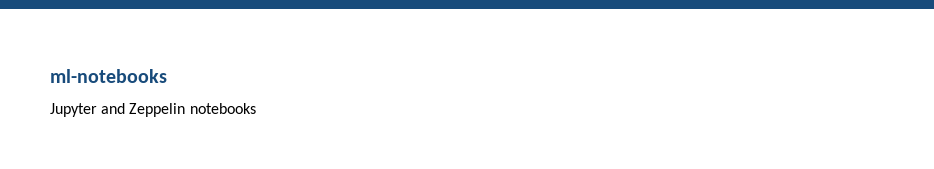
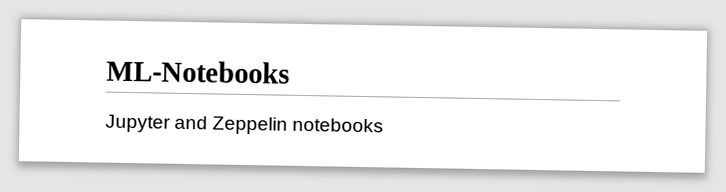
[50,69,167,83] ml-notebooks -> [106,59,290,84] ML-Notebooks

